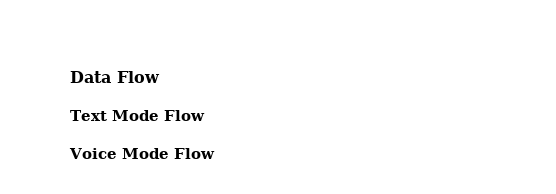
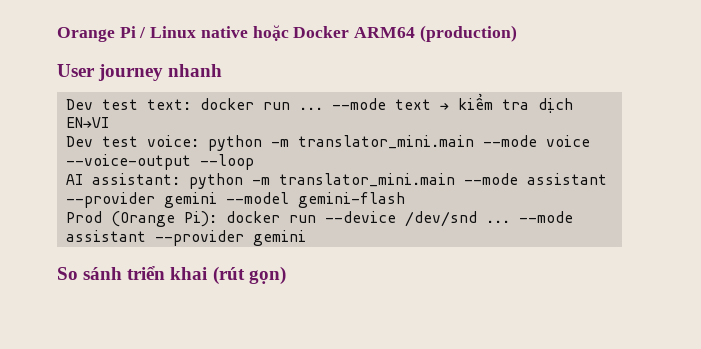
[70,71,160,83] [70,110,205,121] [69,148,215,159] Data Flow // Text Mode Flow // Voice Mode Flow -> [57,25,517,42] [57,64,223,81] [65,93,573,113] [65,117,109,128] [65,135,590,151] [65,154,254,170] [65,173,607,189] [65,192,405,208] [65,211,573,227] [65,230,306,246] [57,266,286,285] Orange Pi / Linux native hoặc Docker ARM64 (production) // User journey nhanh // Dev test text: docker run ... --mode text → kiểm tra dịch EN→VI // Dev test voice: python -m translator_mini.main --mode voice --voice-output --loop // AI assistant: python -m translator_mini.main --mode assistant --provider gemini --model gemini-flash // Prod (Orange Pi): docker run --device /dev/snd ... --mode assistant --provider gemini // So sánh triển khai (rút gọn)

